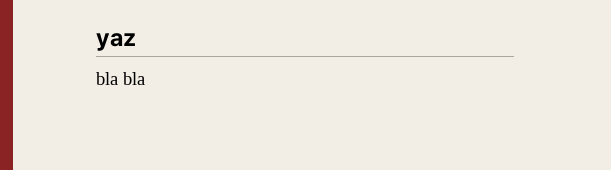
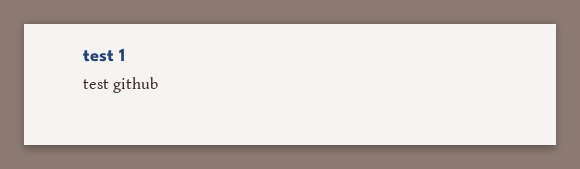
[96,33,136,51] [96,72,145,85] yaz // bla bla -> [83,48,125,62] [83,77,159,93] test 1 // test github

